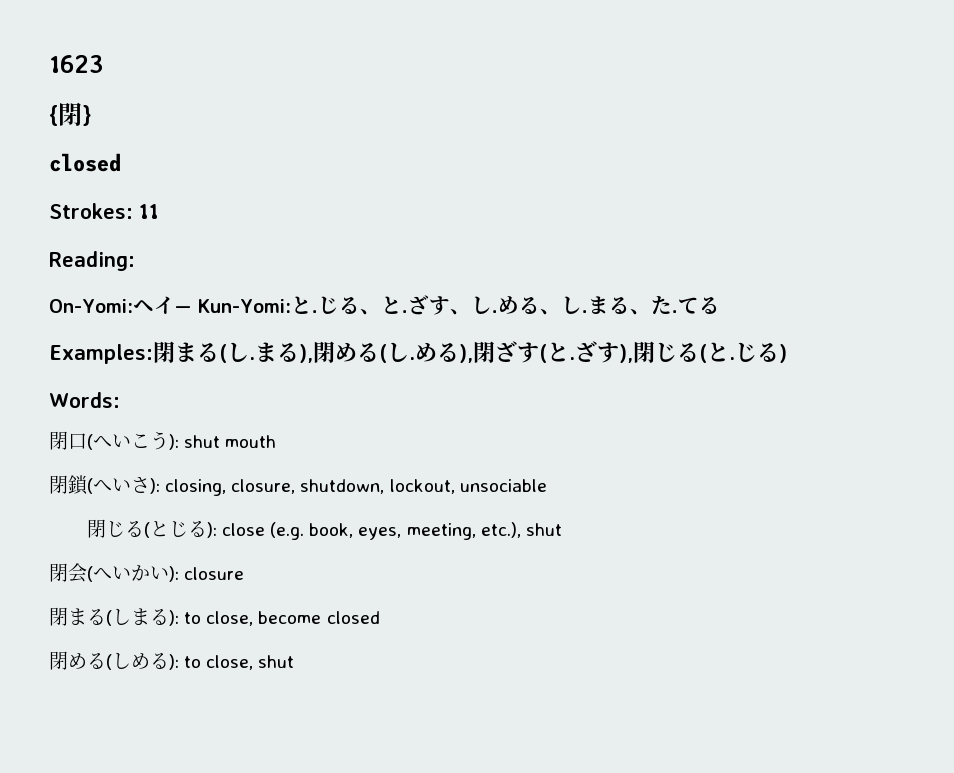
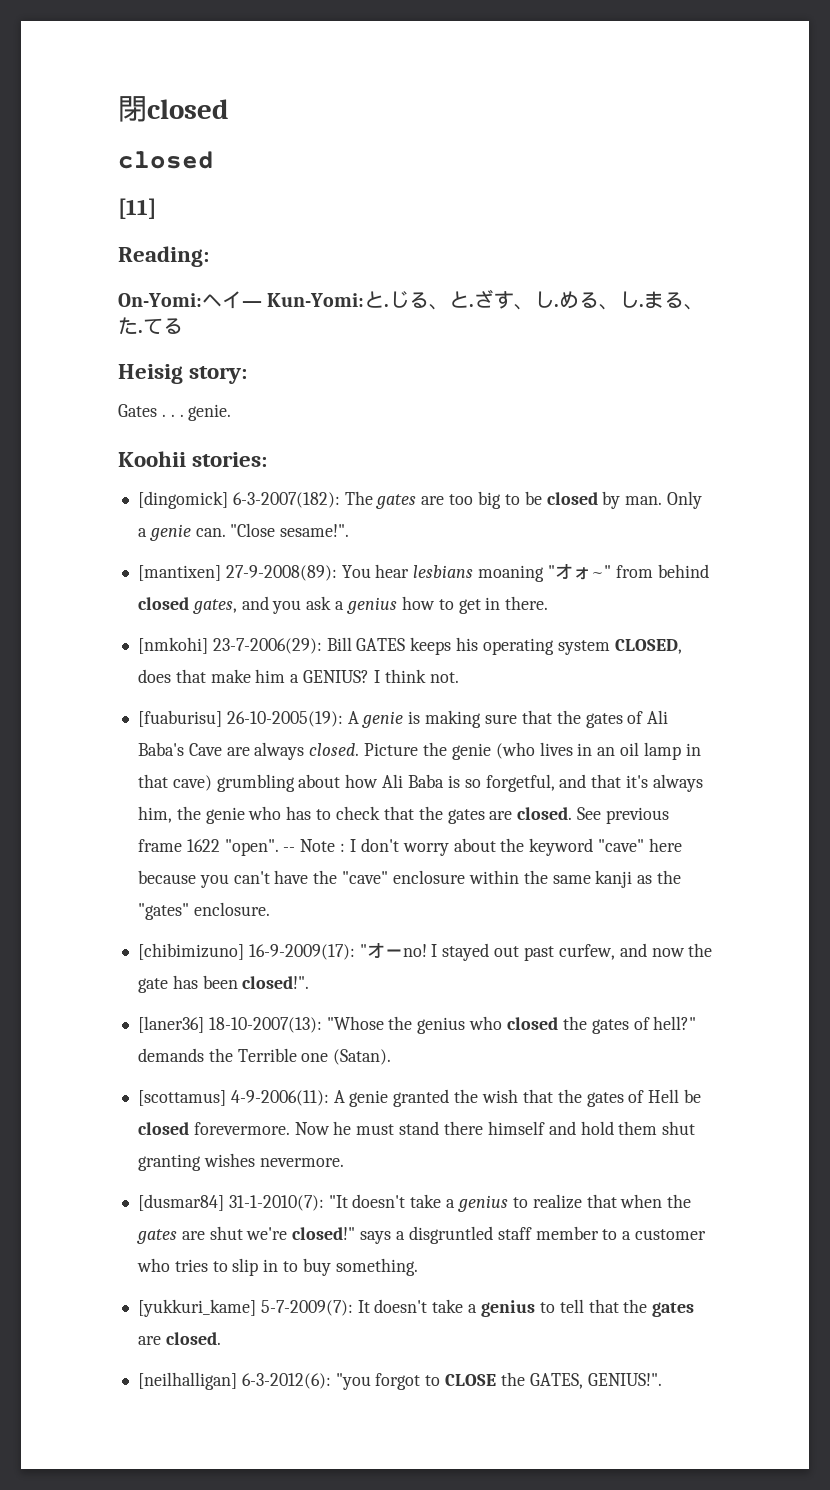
[49,55,104,73] [49,102,92,126] [49,153,121,172] [49,203,159,219] 1623 // {閉} // closed // Strokes: 11 -> [118,96,229,122] [118,151,214,169] [118,198,156,219] 閉closed // closed // [11]
[49,341,787,364] [49,392,120,408] [49,431,277,450] [49,475,547,496] [86,519,562,540] [49,563,245,583] [49,607,380,626] [49,651,295,670] Examples:閉まる(し.まる),閉める(し.める),閉ざす(と.ざす),閉じる(と.じる) // Words: // 閉口(へいこう): shut mouth // 閉鎖(へいさ): closing, closure, shutdown, lockout, unsociable // 閉じる(とじる): close (e.g. book, eyes, meeting, etc.), shut // 閉会(へいかい): closure // 閉まる(しまる): to close, become closed // 閉める(しめる): to close, shut -> [118,364,248,384] [118,404,232,421] [118,451,268,467] [137,491,703,509] [137,523,350,541] [137,564,709,582] [137,596,549,614] [137,637,682,655] [137,669,459,683] [137,710,669,728] [137,742,701,760] [137,774,703,792] [137,806,669,824] [137,838,682,856] [137,870,682,888] [137,902,270,920] [137,943,713,961] [137,975,310,993] [137,1016,697,1034] [137,1048,392,1065] [137,1089,702,1107] [137,1121,696,1135] [137,1153,344,1171] [137,1194,692,1212] [136,1226,707,1244] [136,1258,418,1276] [137,1299,695,1317] [137,1332,221,1345] [137,1372,662,1390] Heisig story: // Gates . . . genie. // Koohii stories: // [dingomick] 6-3-2007(182): The gates are too big to be closed by man. Only a genie can. "Close sesame!". // [mantixen] 27-9-2008(89): You hear lesbians moaning "オォ~" from behind closed gates, and you ask a genius how to get in there. // [nmkohi] 23-7-2006(29): Bill GATES keeps his operating system CLOSED, does that make him a GENIUS? I think not. // [fuaburisu] 26-10-2005(19): A genie is making sure that the gates of Ali Baba's Cave are always closed. Picture the genie (who lives in an oil lamp in that cave) grumbling about how Ali Baba is so forgetful, and that it's always him, the genie who has to check that the gates are closed. See previous frame 1622 "open". -- Note : I don't worry about the keyword "cave" here because you can't have the "cave" enclosure within the same kanji as the "gates" enclosure. // [chibimizuno] 16-9-2009(17): "オーno! I stayed out past curfew, and now the gate has been closed!". // [laner36] 18-10-2007(13): "Whose the genius who closed the gates of hell?" demands the Terrible one (Satan). // [scottamus] 4-9-2006(11): A genie granted the wish that the gates of Hell be closed forevermore. Now he must stand there himself and hold them shut granting wishes nevermore. // [dusmar84] 31-1-2010(7): "It doesn't take a genius to realize that when the gates are shut we're closed!" says a disgruntled staff member to a customer who tries to slip in to buy something. // [yukkuri_kame] 5-7-2009(7): It doesn't take a genius to tell that the gates are closed. // [neilhalligan] 6-3-2012(6): "you forgot to CLOSE the GATES, GENIUS!".

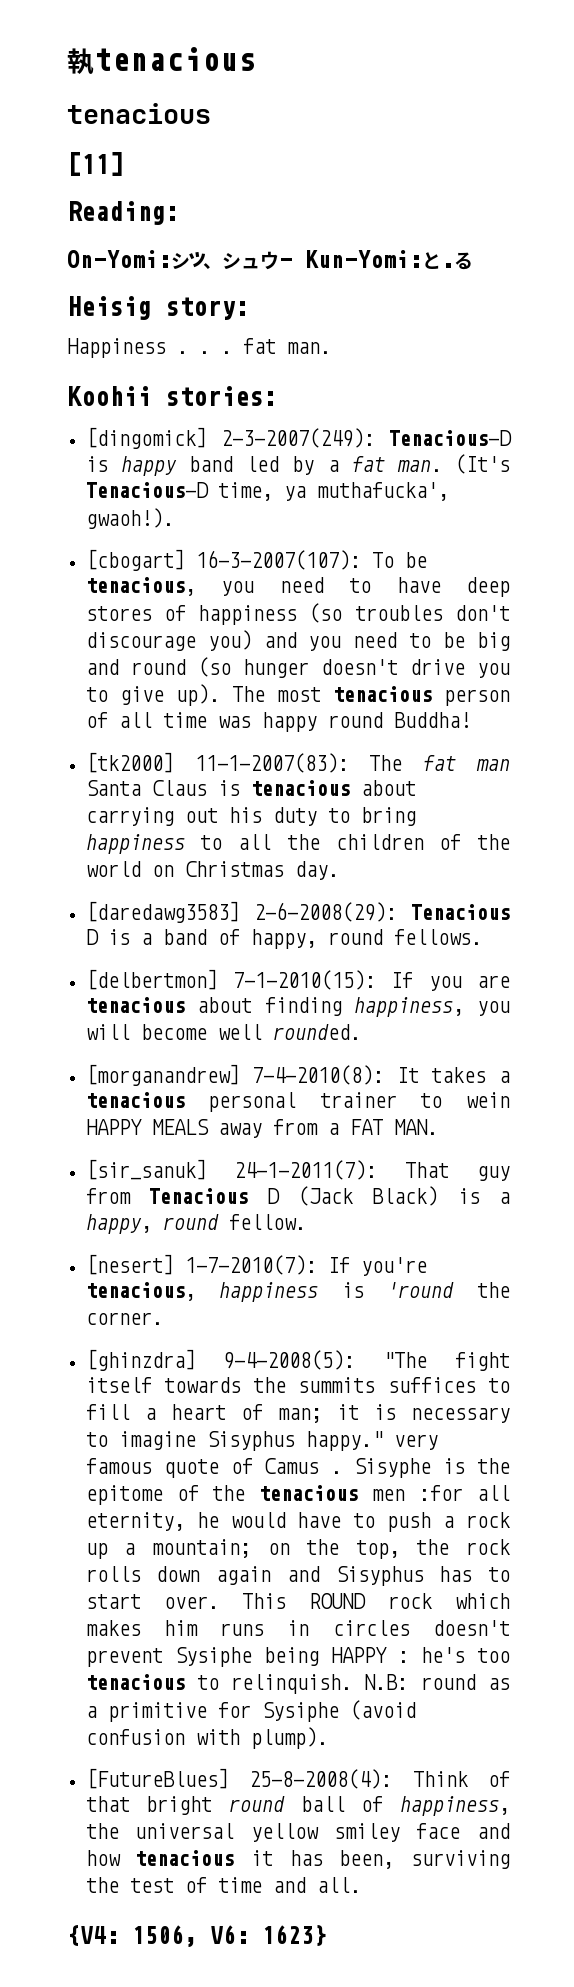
[118,96,229,122] [118,151,214,169] 閉closed // closed -> [67,47,256,75] [67,103,211,124] 執tenacious // tenacious
[202,291,242,309] ヘイ -> [171,251,279,270] シツ、シュウ
[389,289,705,310] [118,317,163,335] じる、と.ざす、し.める、し.まる、た.て -> (454, 265) none
[118,404,157,417] Gates -> [67,338,166,358] Happiness
[188,404,232,421] genie. -> [243,338,331,354] fat man.
[232,491,703,509] [137,523,350,541] [137,564,709,582] [137,596,549,614] [137,637,682,655] [137,669,459,683] [137,710,669,728] [137,742,701,760] [137,774,703,792] [137,806,669,824] [137,838,682,856] [137,870,682,888] [137,902,270,920] [137,943,713,961] [137,975,310,993] [137,1016,697,1034] [137,1048,392,1065] [137,1089,702,1107] [137,1121,696,1135] [137,1153,344,1171] [137,1194,692,1212] [136,1226,707,1244] [136,1258,418,1276] [137,1299,695,1317] [137,1332,221,1345] [137,1372,662,1390] 6-3-2007(182): The gates are too big to be closed by man. Only a genie can. "Close sesame!". // [mantixen] 27-9-2008(89): You hear lesbians moaning "オォ~" from behind closed gates, and you ask a genius how to get in there. // [nmkohi] 23-7-2006(29): Bill GATES keeps his operating system CLOSED, does that make him a GENIUS? I think not. // [fuaburisu] 26-10-2005(19): A genie is making sure that the gates of Ali Baba's Cave are always closed. Picture the genie (who lives in an oil lamp in that cave) grumbling about how Ali Baba is so forgetful, and that it's always him, the genie who has to check that the gates are closed. See previous frame 1622 "open". -- Note : I don't worry about the keyword "cave" here because you can't have the "cave" enclosure within the same kanji as the "gates" enclosure. // [chibimizuno] 16-9-2009(17): "オーno! I stayed out past curfew, and now the gate has been closed!". // [laner36] 18-10-2007(13): "Whose the genius who closed the gates of hell?" demands the Terrible one (Satan). // [scottamus] 4-9-2006(11): A genie granted the wish that the gates of Hell be closed forevermore. Now he must stand there himself and hold them shut granting wishes nevermore. // [dusmar84] 31-1-2010(7): "It doesn't take a genius to realize that when the gates are shut we're closed!" says a disgruntled staff member to a customer who tries to slip in to buy something. // [yukkuri_kame] 5-7-2009(7): It doesn't take a genius to tell that the gates are closed. // [neilhalligan] 6-3-2012(6): "you forgot to CLOSE the GATES, GENIUS!". -> [220,428,512,448] [85,454,511,476] [85,482,449,501] [85,508,174,529] [85,549,427,571] [85,577,510,597] [85,603,510,625] [85,630,510,651] [85,657,511,678] [85,684,511,706] [85,712,471,732] [85,752,510,773] [85,780,416,796] [85,807,416,826] [85,834,511,854] [85,861,339,880] [85,901,510,923] [85,929,482,949] [85,969,510,991] [85,997,510,1017] [85,1024,361,1040] [85,1064,510,1086] [85,1092,510,1112] [85,1119,438,1138] [85,1159,510,1181] [85,1186,510,1206] [85,1214,306,1234] [85,1254,427,1276] [85,1282,510,1302] [85,1312,163,1325] [85,1349,510,1371] [85,1377,510,1393] [85,1404,510,1423] [85,1431,438,1451] [85,1458,510,1478] [85,1485,510,1505] [85,1512,510,1532] [85,1539,510,1559] [85,1566,511,1586] [85,1593,510,1609] [85,1620,510,1636] [85,1647,511,1667] [85,1674,510,1694] [85,1700,416,1722] [85,1727,328,1749] [85,1768,510,1789] [85,1796,511,1816] [85,1823,511,1842] [85,1850,511,1869] [85,1877,361,1893] [67,1925,327,1947] 2-3-2007(249): Tenacious-D is happy band led by a fat man. (It's Tenacious-D time, ya muthafucka', gwaoh!). // [cbogart] 16-3-2007(107): To be tenacious, you need to have deep stores of happiness (so troubles don't discourage you) and you need to be big and round (so hunger doesn't drive you to give up). The most tenacious person of all time was happy round Buddha! // [tk2000] 11-1-2007(83): The fat man Santa Claus is tenacious about carrying out his duty to bring happiness to all the children of the world on Christmas day. // [daredawg3583] 2-6-2008(29): Tenacious D is a band of happy, round fellows. // [delbertmon] 7-1-2010(15): If you are tenacious about finding happiness, you will become well rounded. // [morganandrew] 7-4-2010(8): It takes a tenacious personal trainer to wein HAPPY MEALS away from a FAT MAN. // [sir_sanuk] 24-1-2011(7): That guy from Tenacious D (Jack Black) is a happy, round fellow. // [nesert] 1-7-2010(7): If you're tenacious, happiness is 'round the corner. // [ghinzdra] 9-4-2008(5): "The fight itself towards the summits suffices to fill a heart of man; it is necessary to imagine Sisyphus happy." very famous quote of Camus . Sisyphe is the epitome of the tenacious men :for all eternity, he would have to push a rock up a mountain; on the top, the rock rolls down again and Sisyphus has to start over. This ROUND rock which makes him runs in circles doesn't prevent Sysiphe being HAPPY : he's too tenacious to relinquish. N.B: round as a primitive for Sysiphe (avoid confusion with plump). // [FutureBlues] 25-8-2008(4): Think of that bright round ball of happiness, the universal yellow smiley face and how tenacious it has been, surviving the test of time and all. // {V4: 1506, V6: 1623}

